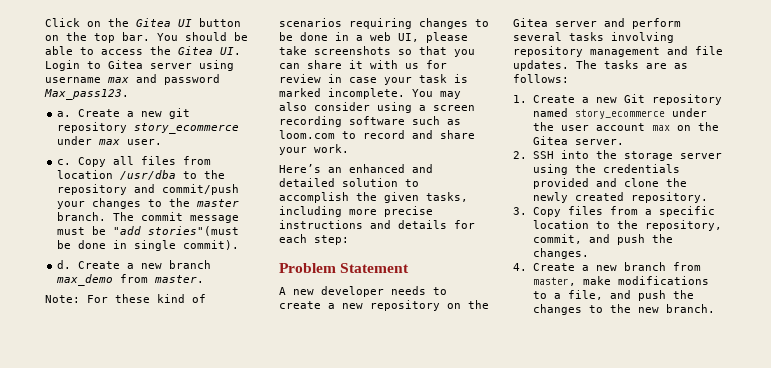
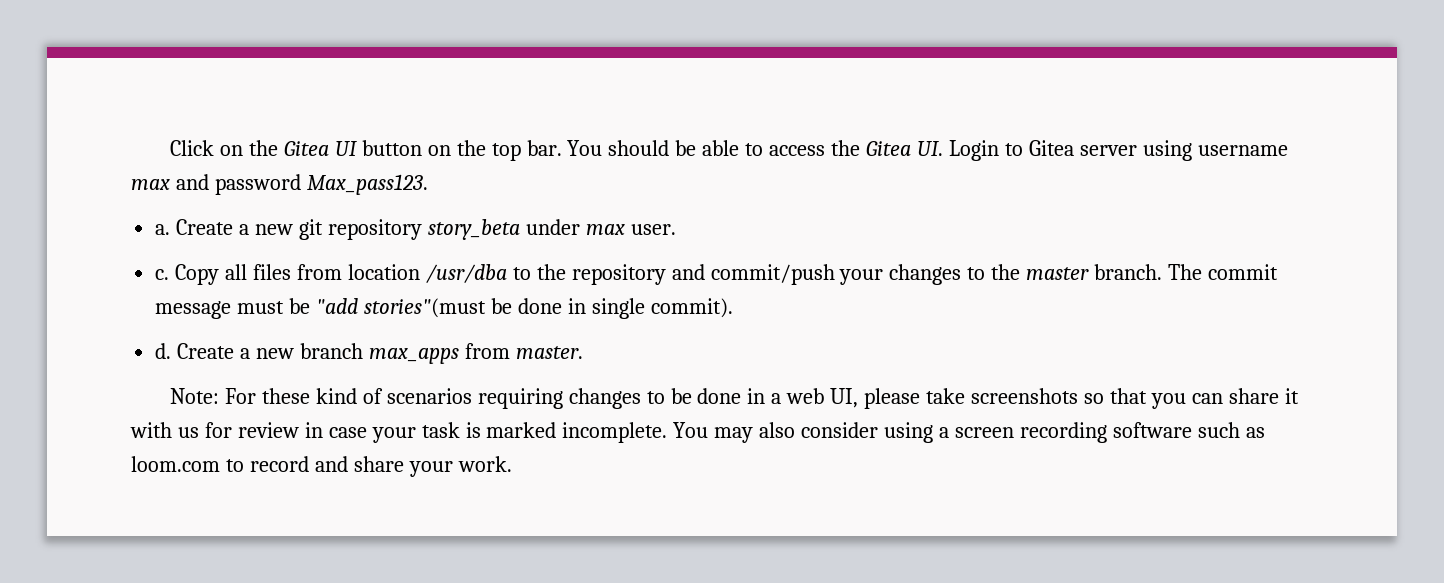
[134,123,240,134] story_ecommerce -> [427,219,520,240] story_beta
[56,274,114,286] max_demo -> [368,348,459,364] max_apps
[279,164,433,173] [279,178,419,187] [279,192,468,203] [279,206,433,217] [279,220,475,229] [279,234,349,245] [279,263,410,273] [279,286,447,297] [279,300,489,311] [513,18,681,29] [513,32,674,43] [513,46,723,57] [513,60,688,71] [513,74,569,83] [513,94,722,105] [532,108,707,119] [532,122,719,131] [532,136,624,145] [513,150,722,161] [532,164,680,175] [532,178,687,189] [532,192,708,203] [513,206,715,217] [532,220,722,231] [532,234,673,245] [532,248,589,259] [513,262,701,271] [532,276,709,286] [532,290,694,301] [532,304,715,315] // Here’s an enhanced and detailed solution to accomplish the given tasks, including more precise instructions and details for each step: // Problem Statement // A new developer needs to create a new repository on the Gitea server and perform several tasks involving repository management and file updates. The tasks are as follows: // 1. Create a new Git repository named story_ecommerce under the user account max on the Gitea server. // 2. SSH into the storage server using the credentials provided and clone the newly created repository. // 3. Copy files from a specific location to the repository, commit, and push the changes. // 4. Create a new branch from master, make modifications to a file, and push the changes to the new branch. -> (512, 464) none

